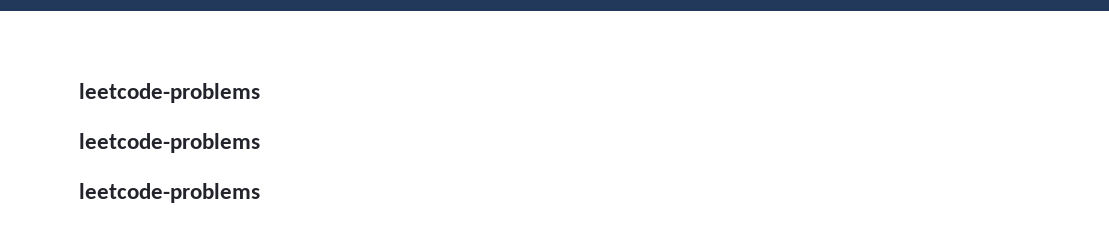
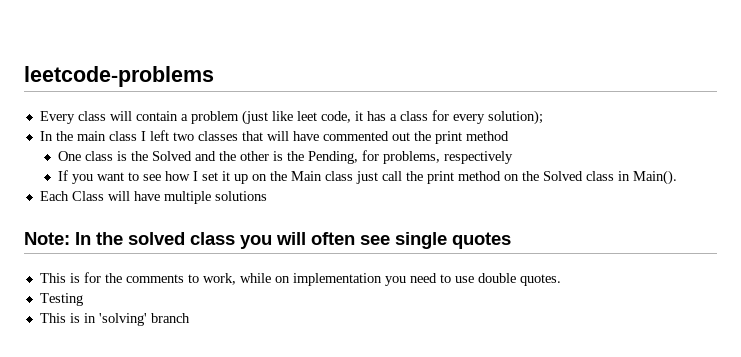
[79,83,260,103] [79,133,260,153] [79,183,260,203] leetcode-problems // leetcode-problems // leetcode-problems -> [24,66,214,87] [39,110,543,125] [39,130,509,144] [58,150,514,164] [58,170,678,185] [39,191,267,204] [24,232,511,249] [39,272,561,286] [39,293,83,306] [39,313,190,326] leetcode-problems // Every class will contain a problem (just like leet code, it has a class for every solution); // In the main class I left two classes that will have commented out the print method // One class is the Solved and the other is the Pending, for problems, respectively // If you want to see how I set it up on the Main class just call the print method on the Solved class in Main(). // Each Class will have multiple solutions // Note: In the solved class you will often see single quotes // This is for the comments to work, while on implementation you need to use double quotes. // Testing // This is in 'solving' branch

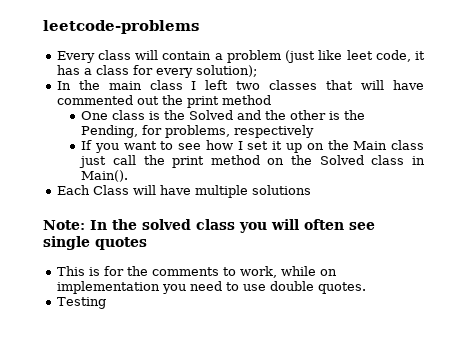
[39,313,190,326] // This is in 'solving' branch -> (106, 303) none

